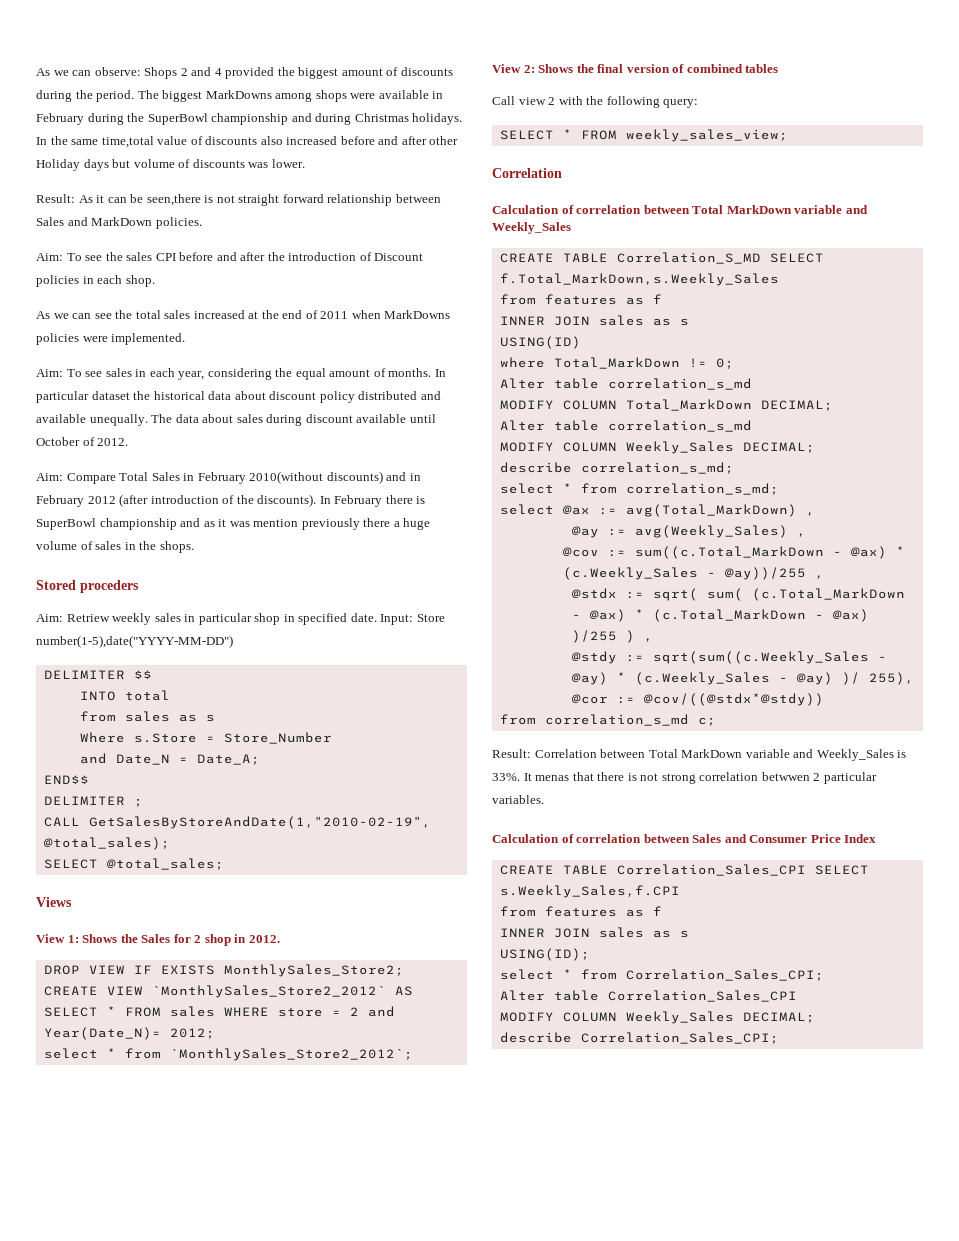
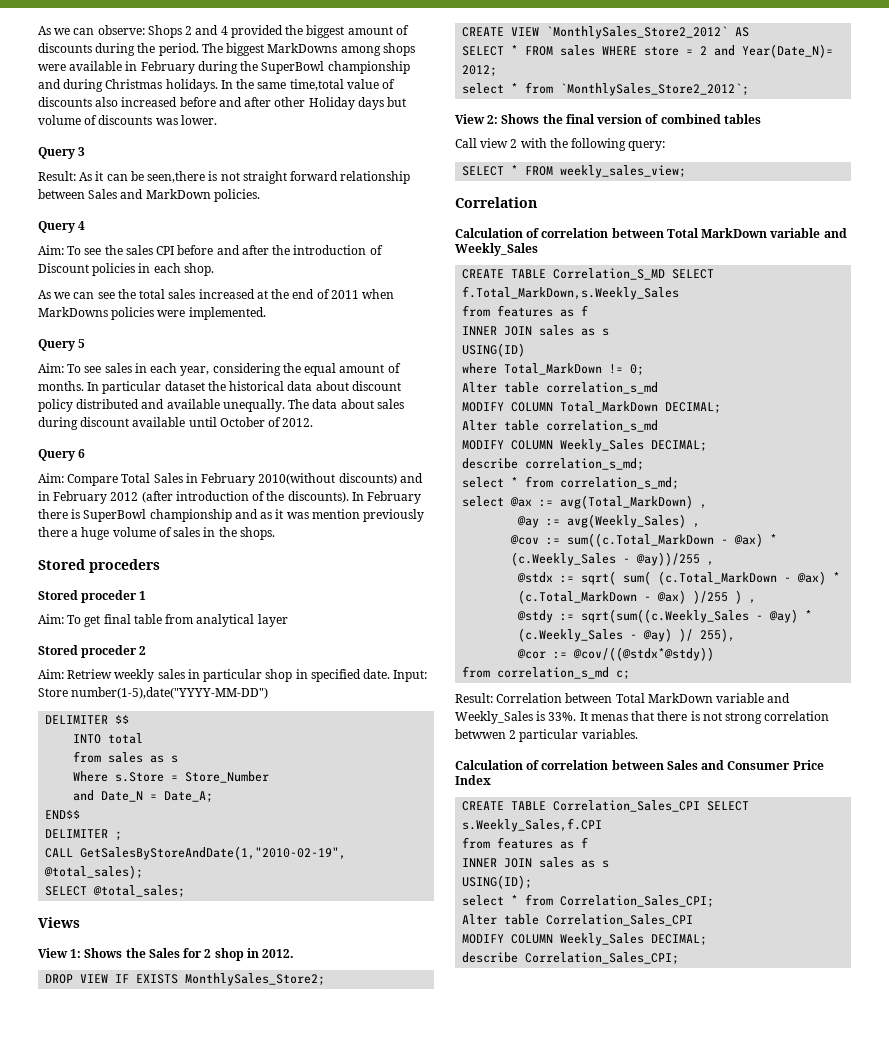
(305, 163) none -> [38,147,86,159] // Query 3
(202, 223) none -> [38,221,86,233] // Query 4
(186, 339) none -> [38,339,86,351] // Query 5
(129, 442) none -> [38,449,86,461] // Query 6
(139, 586) none -> [38,590,147,603] [38,614,288,627] [38,645,147,658] // Stored proceder 1 // Aim: To get final table from analytical layer // Stored proceder 2

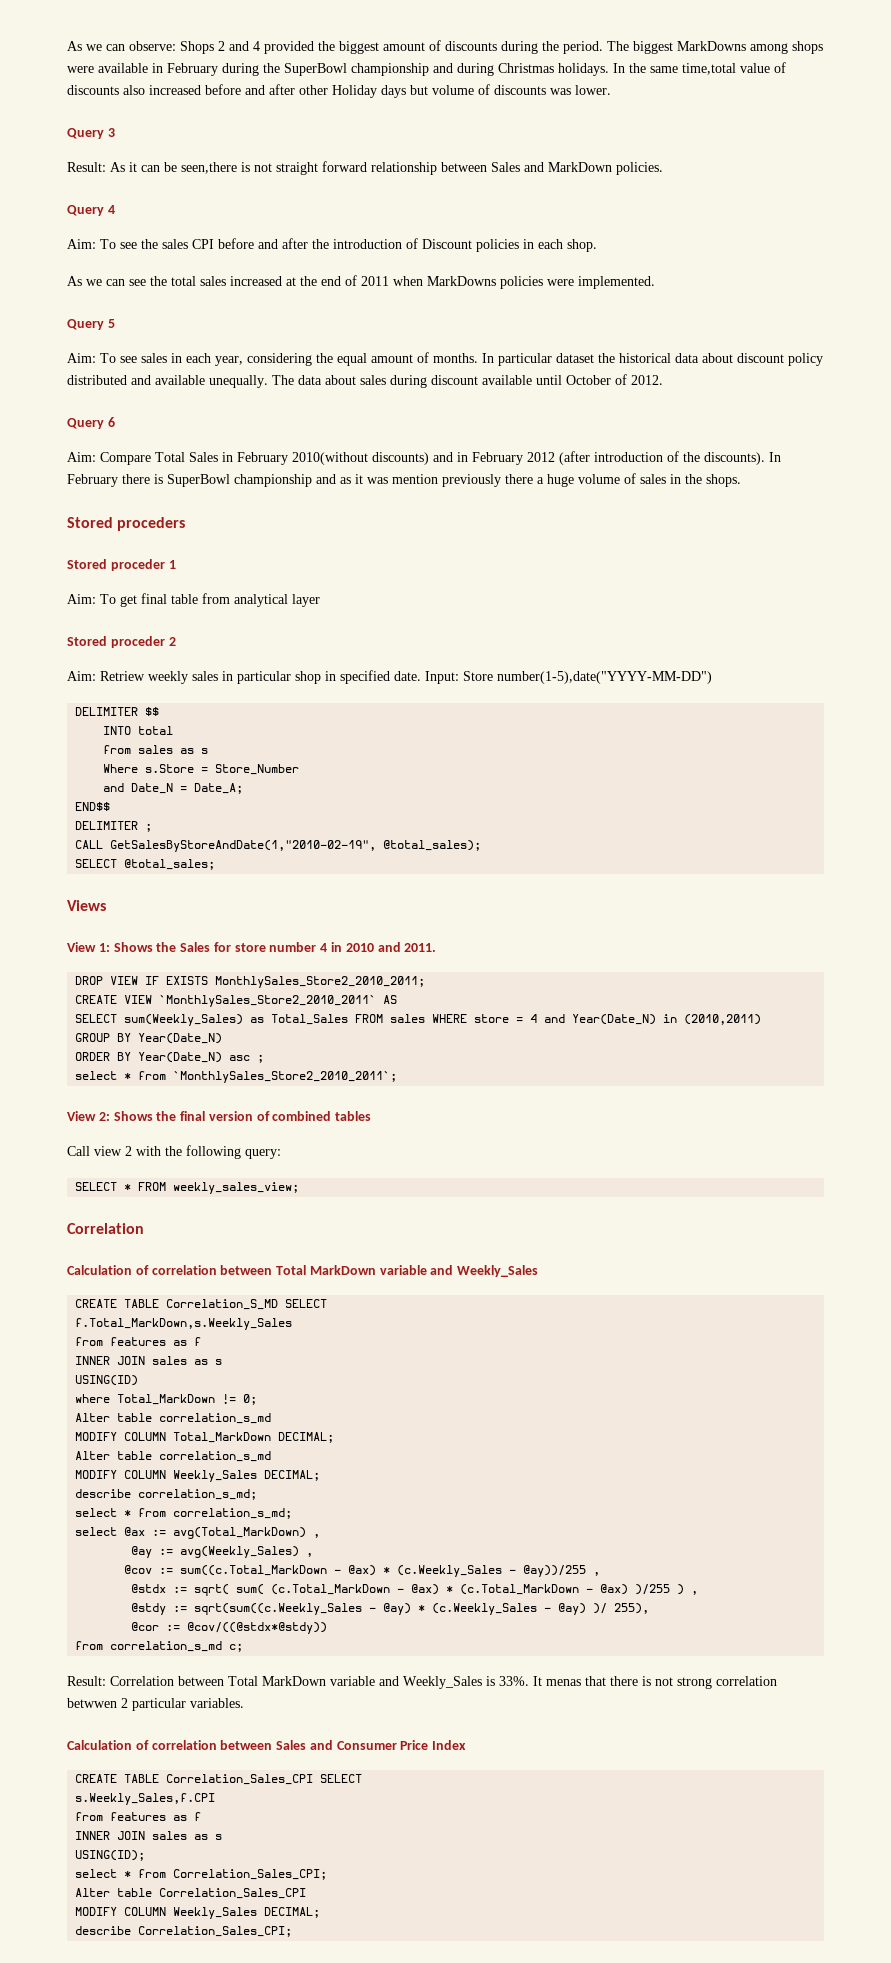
[204,948,295,961] 2 shop in 2012. -> [234,942,437,952] store number 4 in 2010 and 2011.
[185,973,326,986] MonthlySales_Store2; -> [215,976,426,988] MonthlySales_Store2_2010_2011;
[546,26,729,39] `MonthlySales_Store2_2012` -> [159,995,377,1007] `MonthlySales_Store2_2010_2011`
[511,45,519,55] * -> [124,1014,349,1026] sum(Weekly_Sales) as Total_Sales
[700,44,834,58] [462,65,498,77] [462,82,750,96] 2 and Year(Date_N)= 2012; // select * from `MonthlySales_Store2_2012`; -> [530,1014,762,1025] [75,1033,223,1044] [75,1052,265,1063] [75,1071,398,1083] 4 and Year(Date_N) in (2010,2011) // GROUP BY Year(Date_N) // ORDER BY Year(Date_N) asc ; // select * from `MonthlySales_Store2_2010_2011`;

